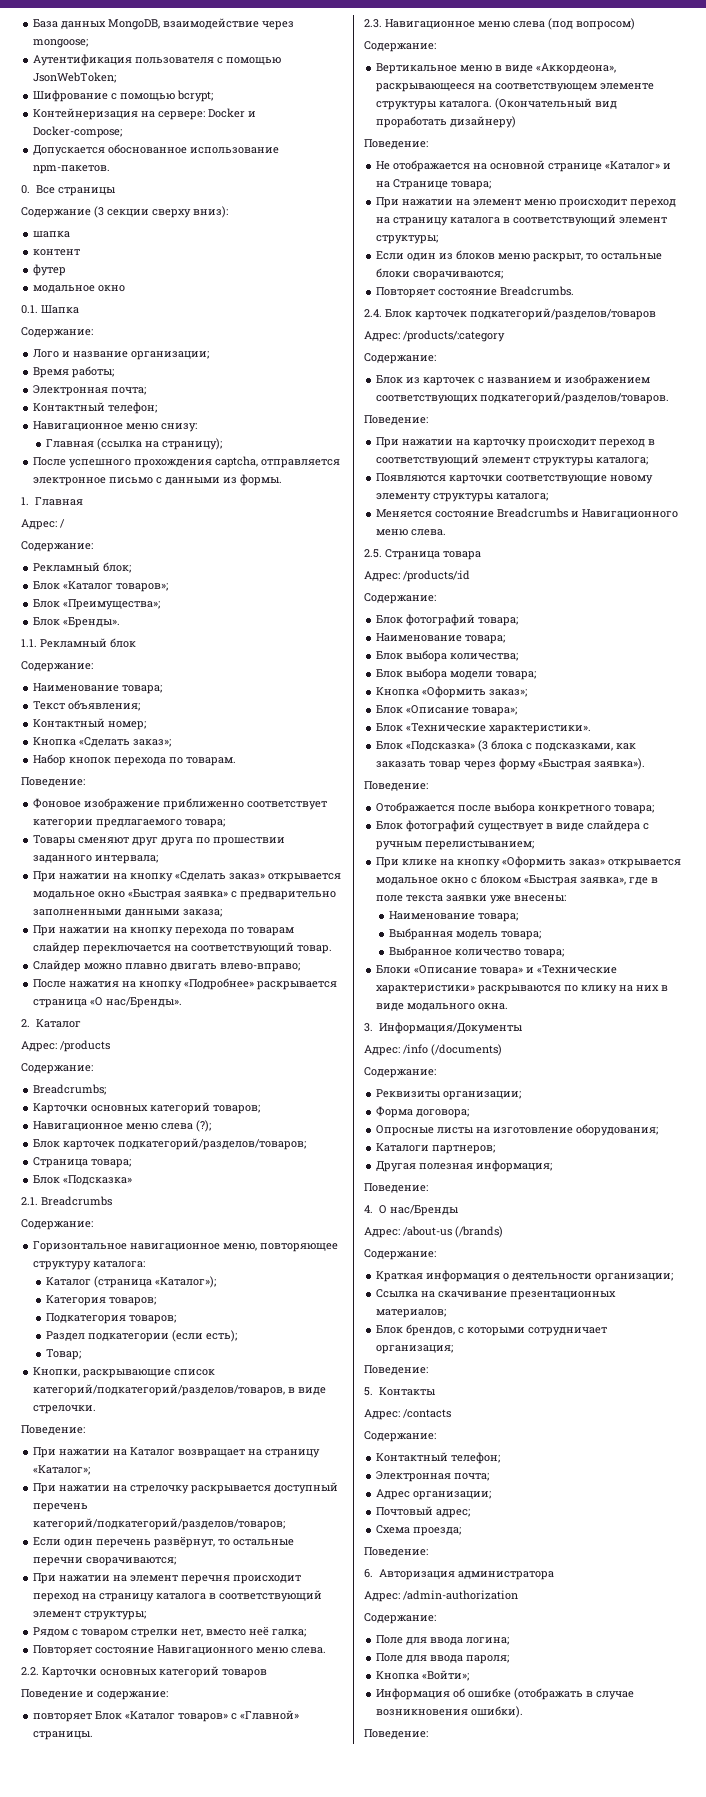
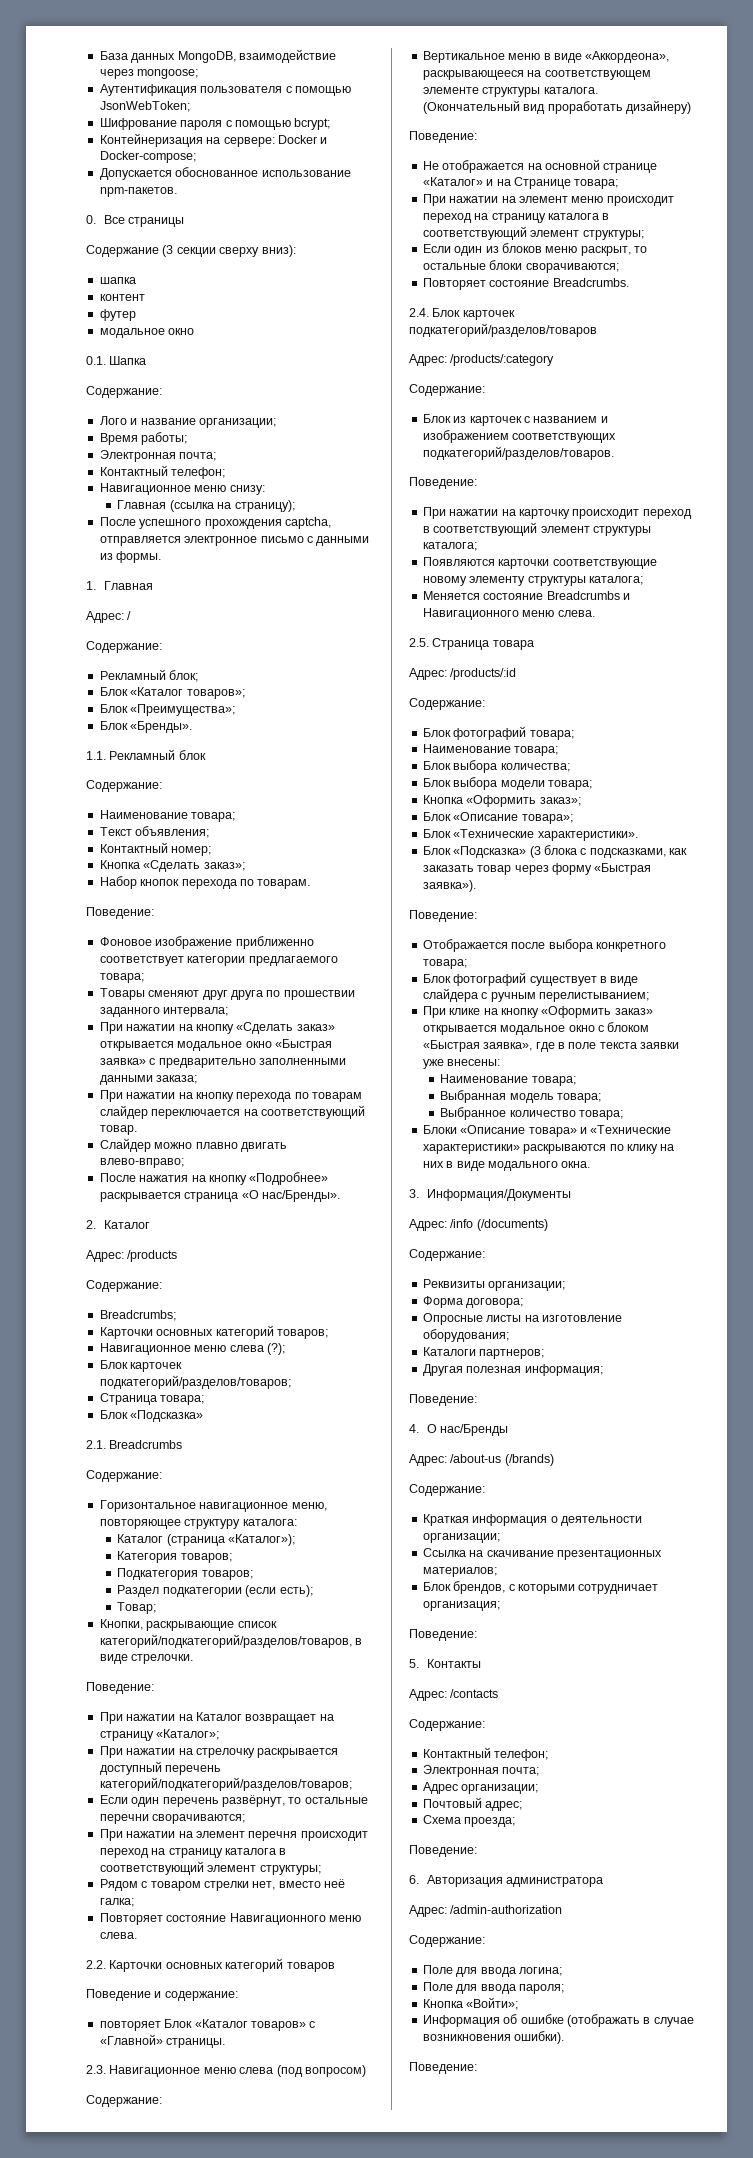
(109, 96) none -> [180,120,223,130] пароля

